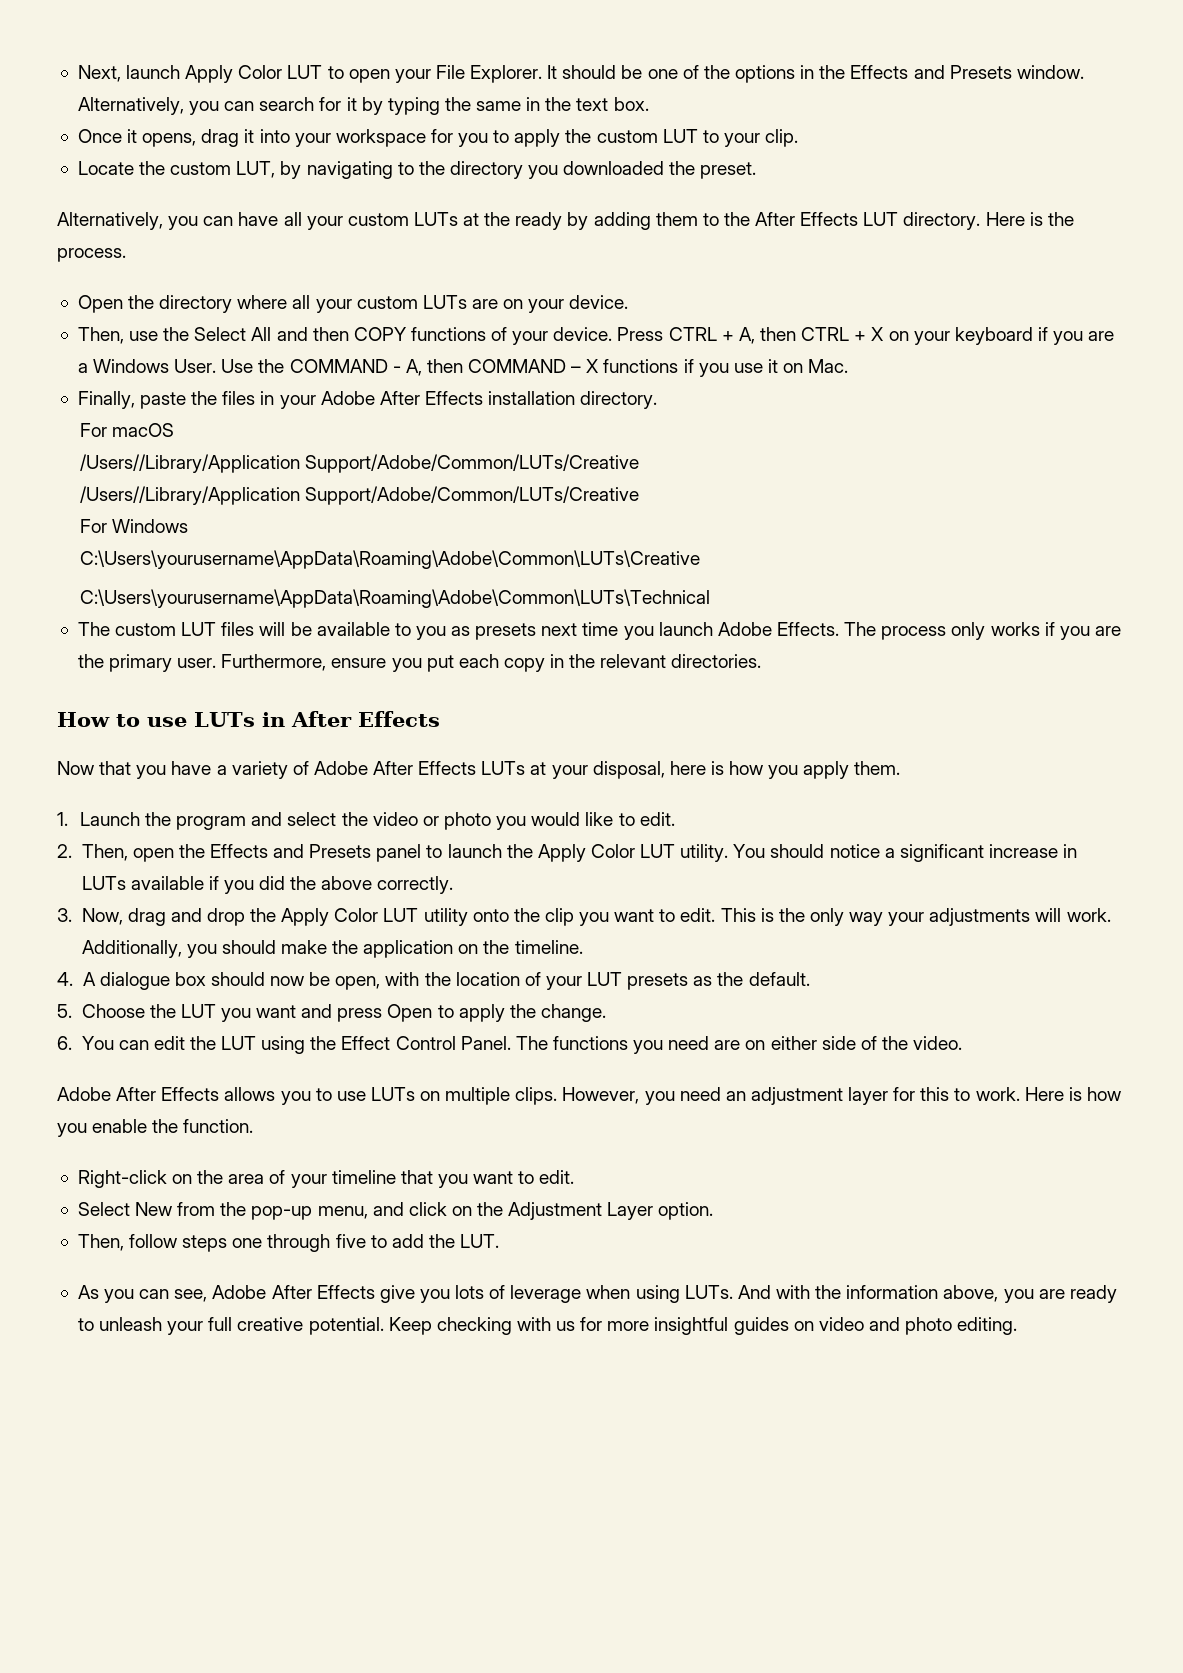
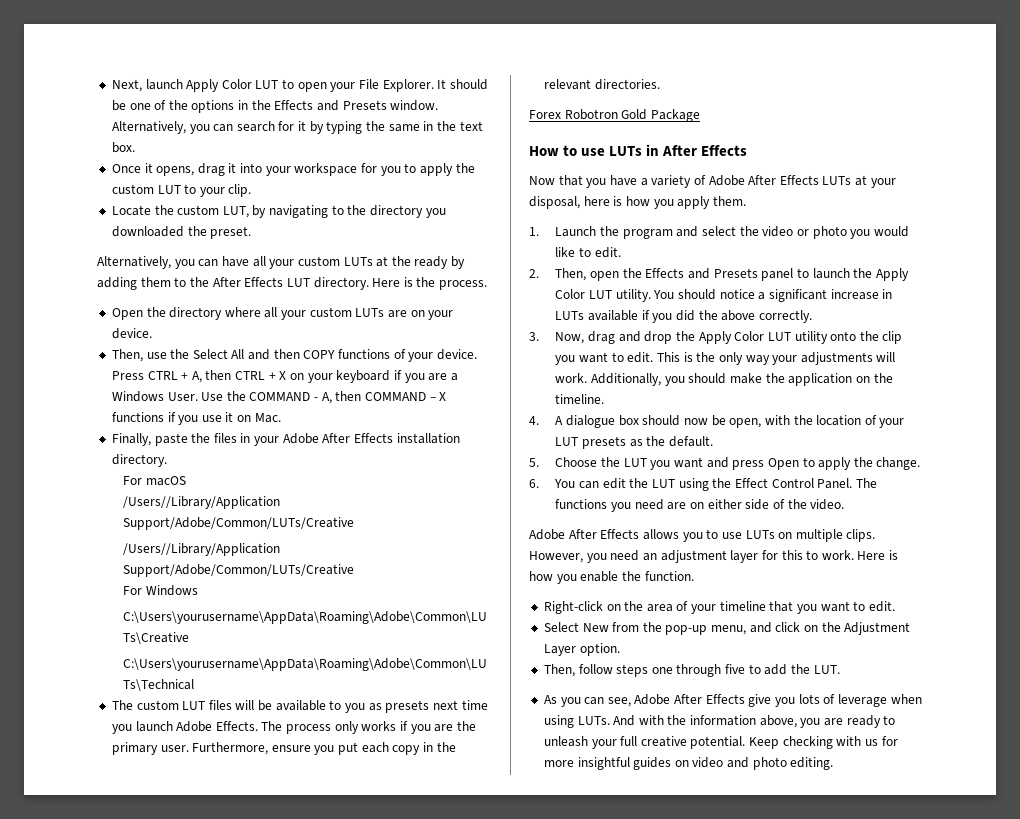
(762, 661) none -> [529,109,700,122] // Forex Robotron Gold Package

